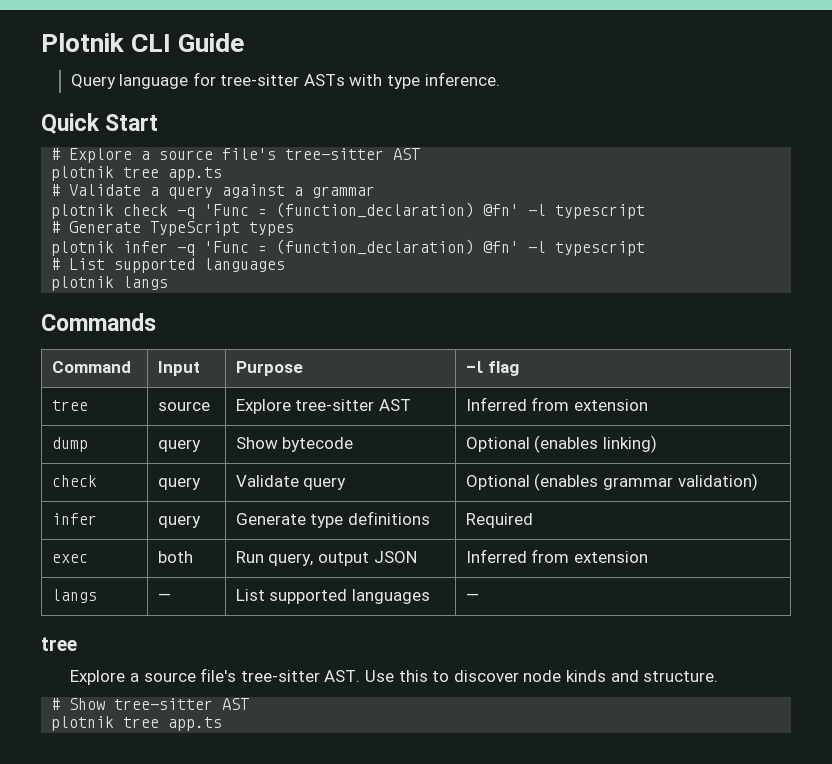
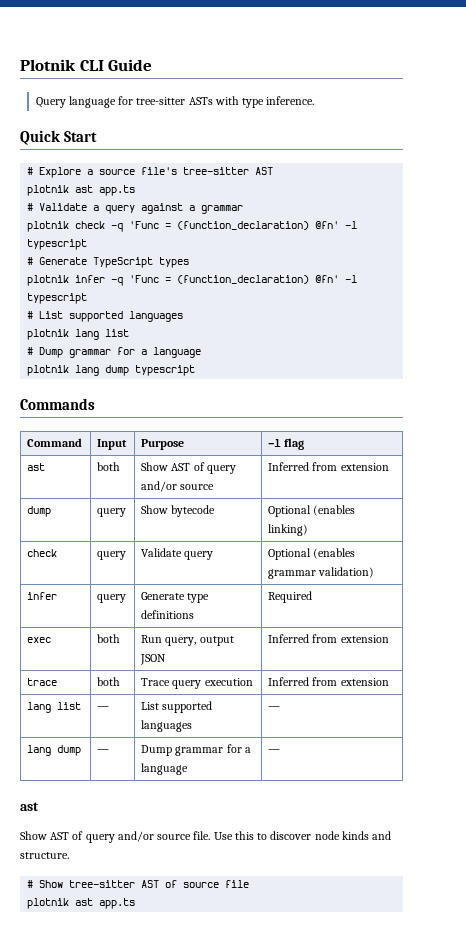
[123,167,160,178] tree -> [75,185,94,193] ast
[123,276,169,290] langs -> [75,329,130,340] [27,347,202,358] [27,365,196,376] lang list // # Dump grammar for a language // plotnik lang dump typescript
[51,400,88,411] [157,401,210,411] [235,399,411,414] tree | source | Explore tree-sitter AST -> [27,463,46,471] [97,462,121,471] [141,462,236,474] [141,481,215,492] ast | both | Show AST of query and/or source
[51,589,97,603] langs -> [27,678,58,686] [97,677,121,686] [141,678,253,689] [268,677,389,686] [27,702,82,713] trace | both | Trace query execution | Inferred from extension // lang list
[41,637,77,651] [70,668,361,685] // tree // Explore a source file's tree-sitter AST. -> [27,745,82,756] [97,749,110,753] [141,744,251,756] [141,763,189,775] [268,749,281,753] [20,802,39,811] [20,831,211,843] // lang dump | — | Dump grammar for a language | — // ast // Show AST of query and/or source file.
[51,716,160,731] // plotnik tree -> [165,880,250,888] [27,898,94,909] of source file // plotnik ast

